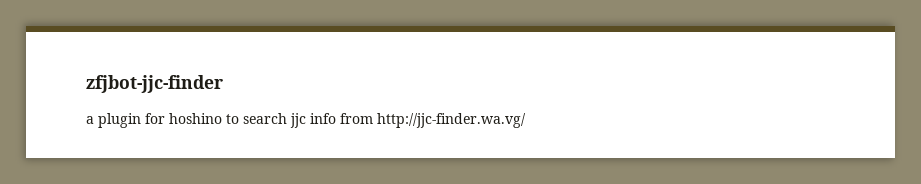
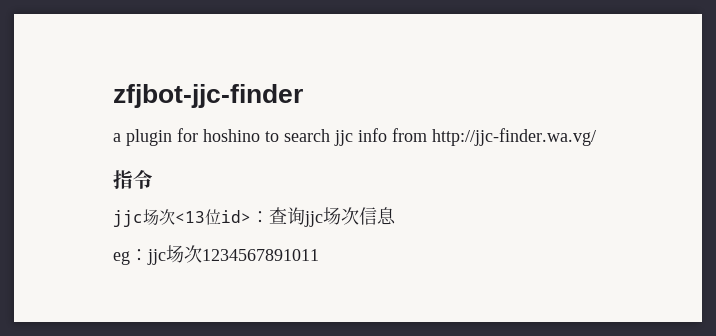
(526, 120) none -> [113,170,153,189] [113,207,396,227] [113,245,319,265] // 指令 // jjc场次<13位id>：查询jjc场次信息 // eg：jjc场次1234567891011

